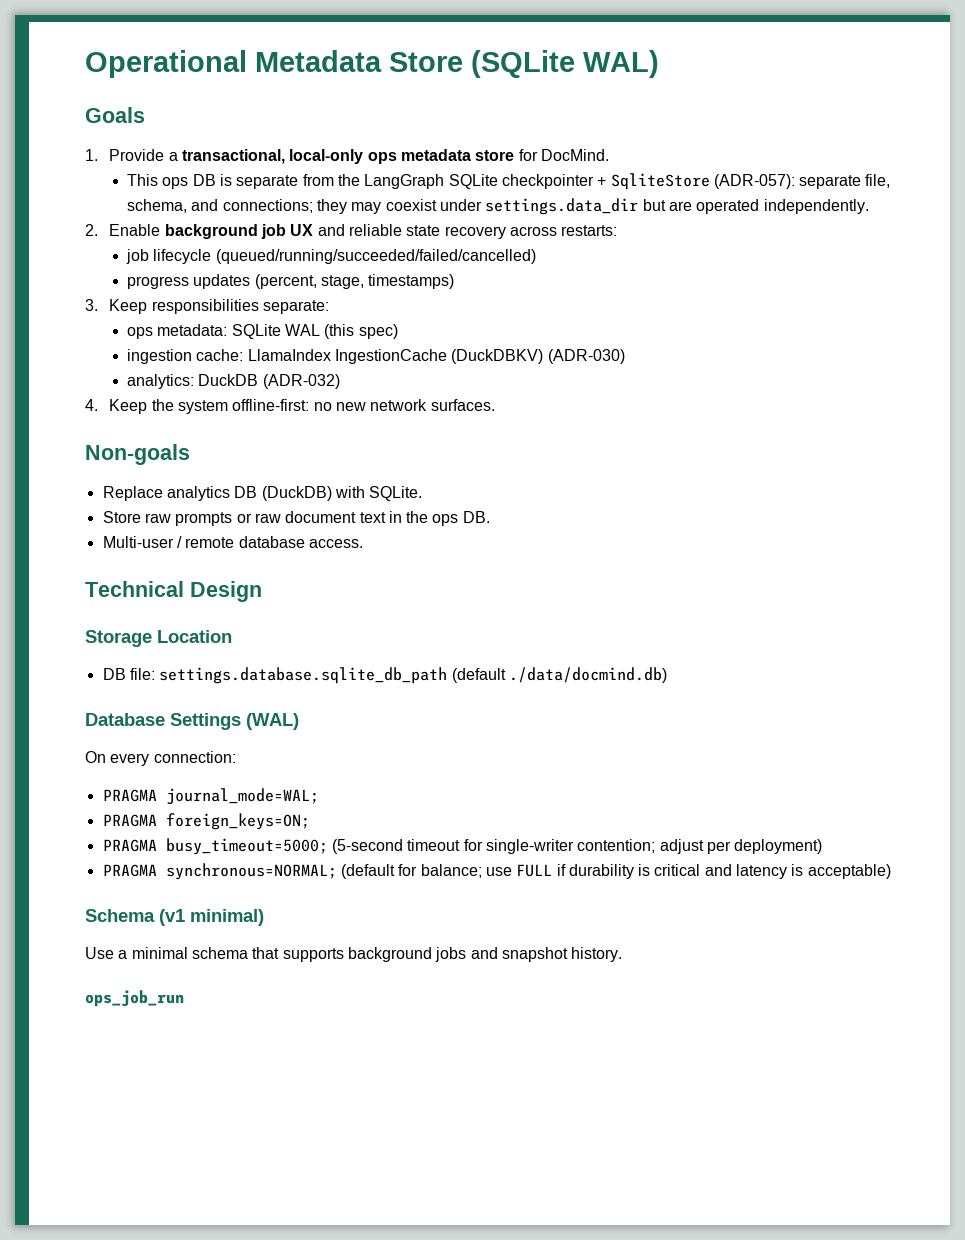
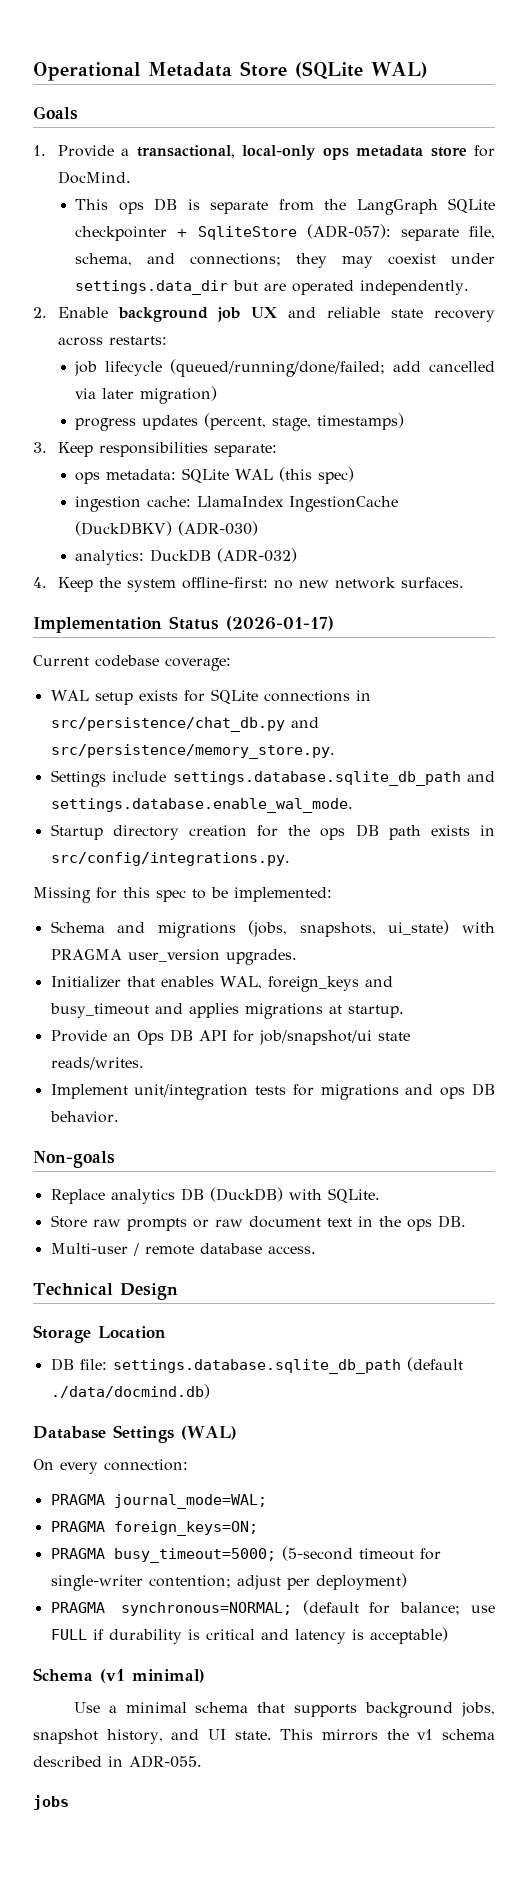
[215,249,536,264] (queued/running/succeeded/failed/cancelled) -> [170,359,495,377] [75,386,218,404] (queued/running/done/failed; add cancelled via later migration)
(495, 405) none -> [33,616,334,633] [33,655,231,671] [50,689,371,705] [50,717,319,732] [50,744,335,759] [50,770,495,787] [50,798,353,813] [50,824,496,840] [50,852,290,866] [33,887,332,903] [50,920,495,938] [50,949,297,965] [50,976,393,992] [49,1003,404,1019] [50,1029,410,1045] [50,1057,144,1070] [50,1083,495,1100] [49,1111,119,1123] // Implementation Status (2026-01-17) // Current codebase coverage: // WAL setup exists for SQLite connections in src/persistence/chat_db.py and src/persistence/memory_store.py. // Settings include settings.database.sqlite_db_path and settings.database.enable_wal_mode. // Startup directory creation for the ops DB path exists in src/config/integrations.py. // Missing for this spec to be implemented: // Schema and migrations (jobs, snapshots, ui_state) with PRAGMA user_version upgrades. // Initializer that enables WAL, foreign_keys and busy_timeout and applies migrations at startup. // Provide an Ops DB API for job/snapshot/ui state reads/writes. // Implement unit/integration tests for migrations and ops DB behavior.
[435,947,623,962] [85,990,184,1007] jobs and snapshot history. // ops_job_run -> [461,1702,495,1717] [33,1729,495,1744] [33,1755,202,1768] [33,1795,69,1810] jobs, snapshot history, and UI state. This mirrors the v1 schema described in ADR-055. // jobs

